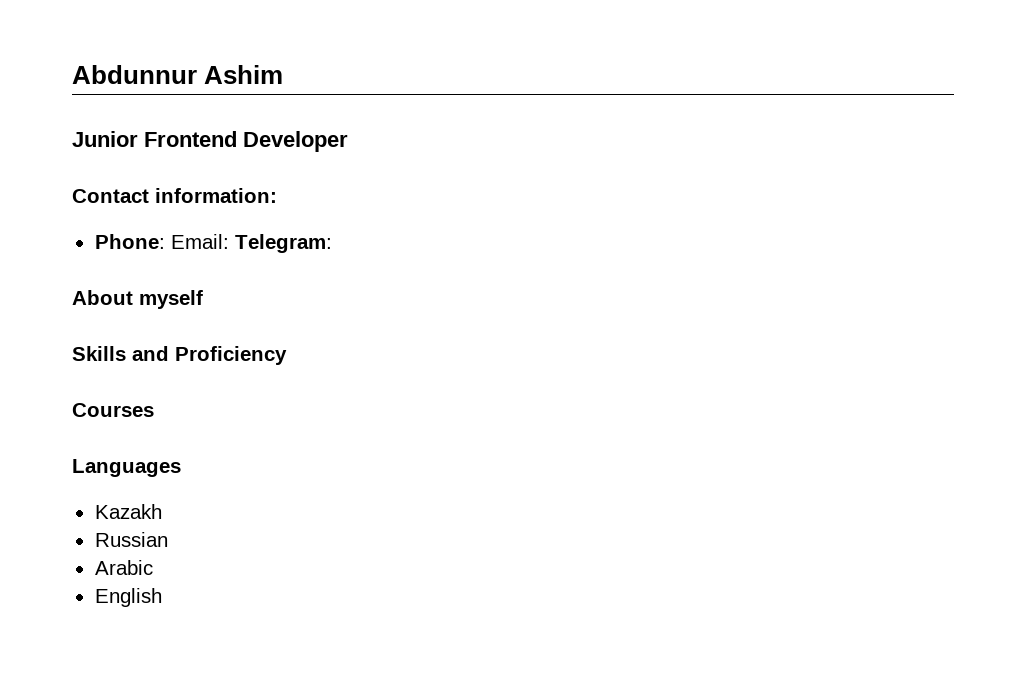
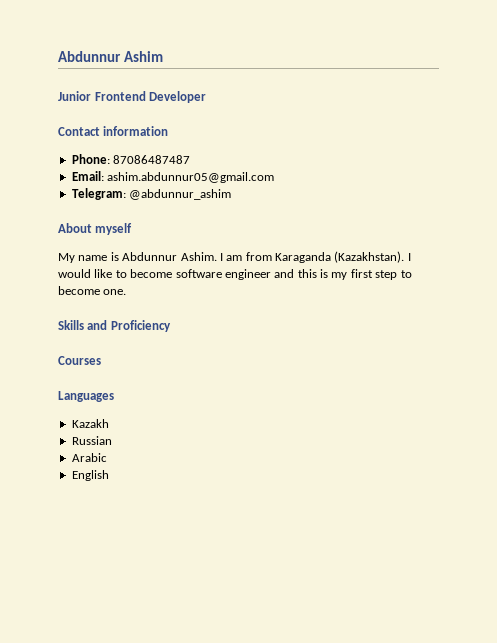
[155,188,277,203] information: -> [103,126,169,136] information
[170,234,229,249] Email: -> [113,155,191,164] [71,171,275,183] 87086487487 // Email: ashim.abdunnur05@gmail.com //
(332, 243) none -> [129,189,232,200] @abdunnur_ashim
(203, 299) none -> [58,251,411,263] [58,269,412,280] [58,286,127,295] // My name is Abdunnur Ashim. I am from Karaganda (Kazakhstan). I would like to become software engineer and this is my first step to become one.

